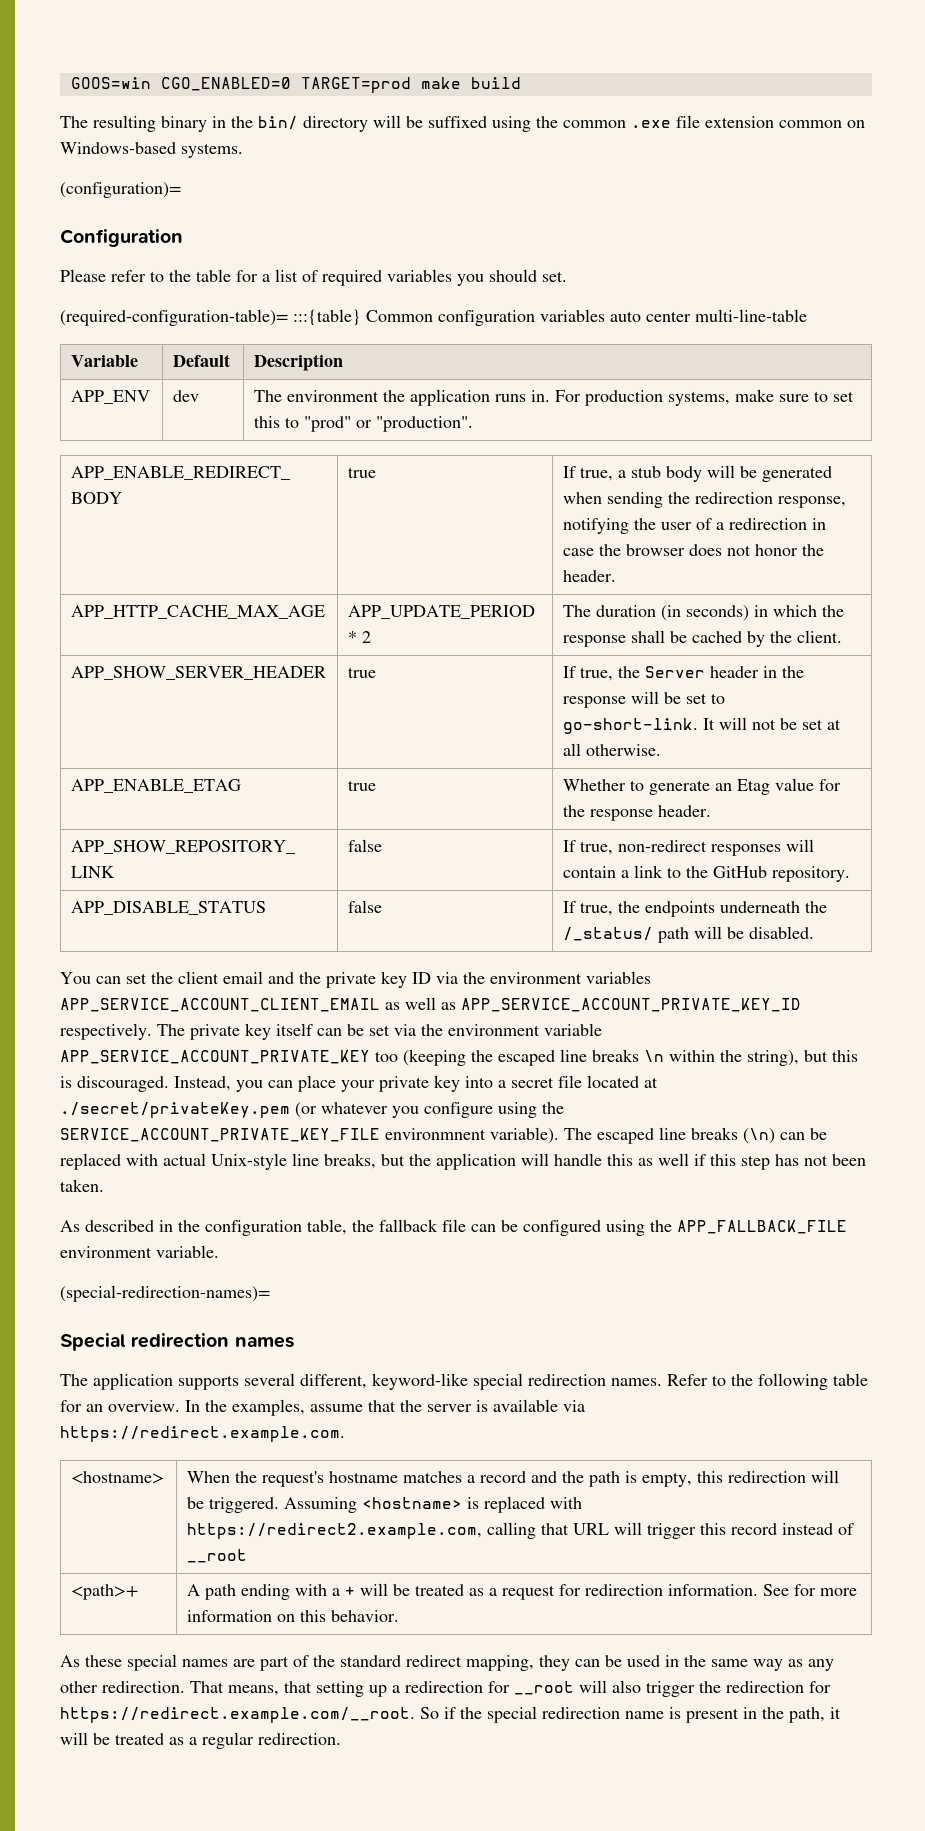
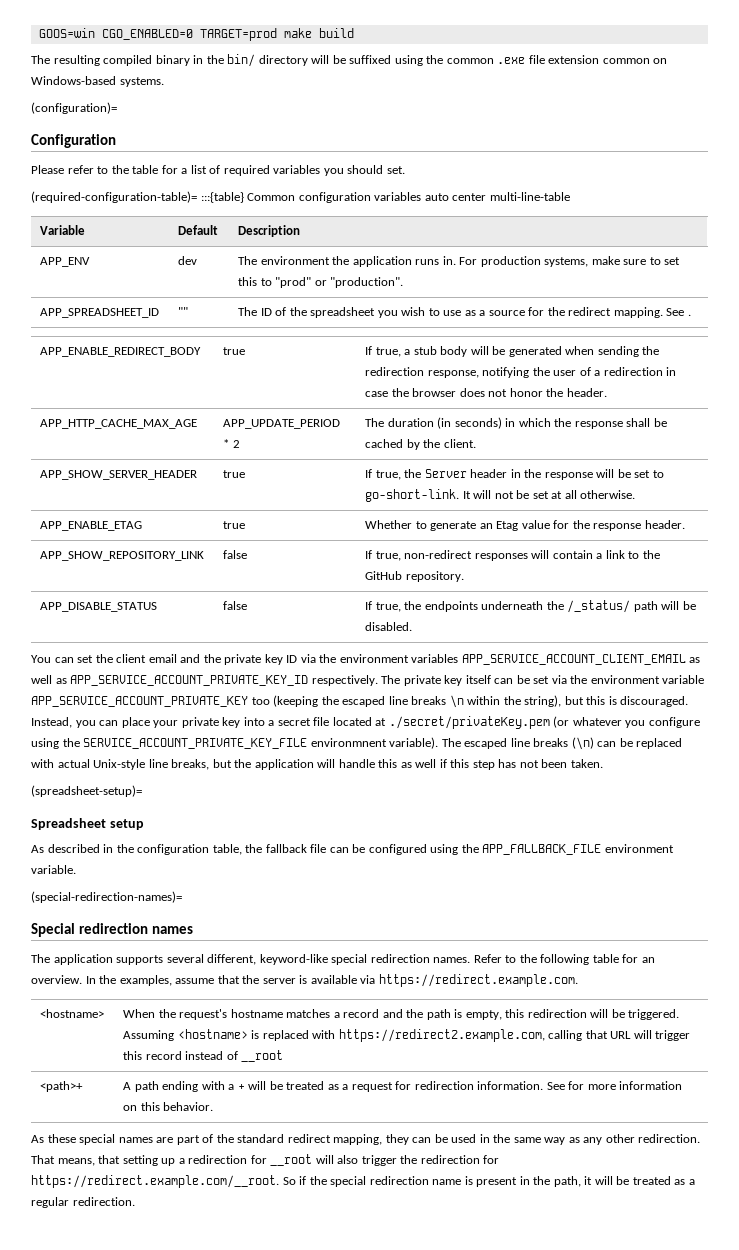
(156, 123) none -> [103,55,153,66] compiled
(474, 424) none -> [40,308,160,318] [178,307,189,316] [238,307,691,318] // APP_SPREADSHEET_ID | "" | The ID of the spreadsheet you wish to use as a source for the redirect mapping. See .
(104, 1185) none -> [31,785,142,797] [31,818,144,830] // (spreadsheet-setup)= // Spreadsheet setup

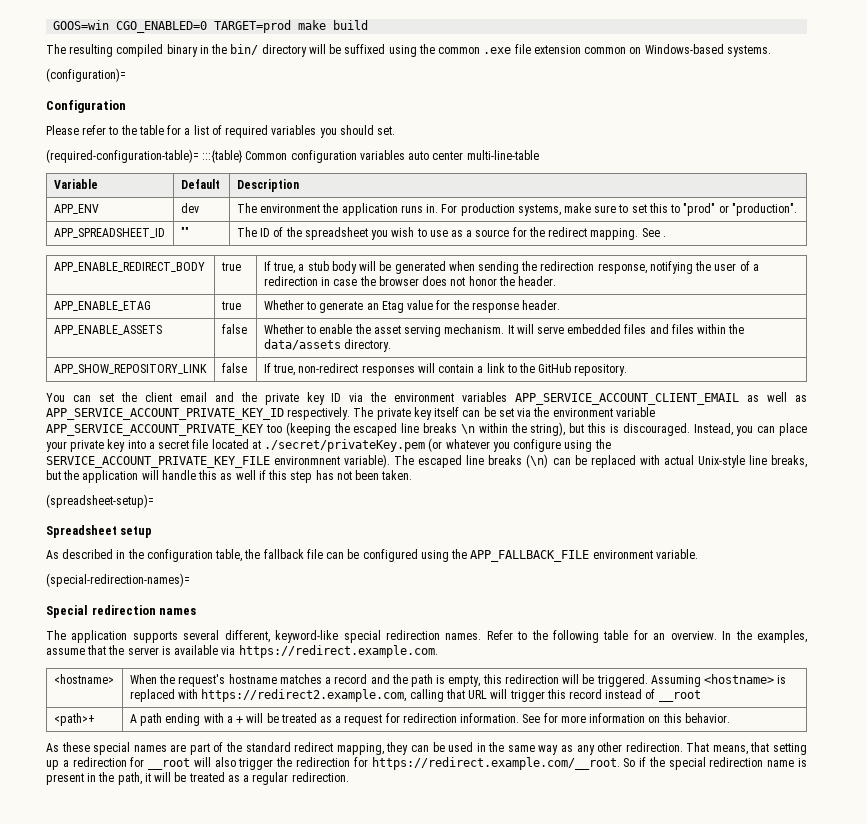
[40,419,198,429] [223,419,341,429] [223,439,240,448] [365,417,667,429] [365,439,476,450] [40,470,198,480] [223,470,246,478] [365,469,664,480] [365,489,636,502] // APP_HTTP_CACHE_MAX_AGE | APP_UPDATE_PERIOD * 2 | The duration (in seconds) in which the response shall be cached by the client. // APP_SHOW_SERVER_HEADER | true | If true, the Server header in the response will be set to go-short-link. It will not be set at all otherwise. -> (556, 281) none
(685, 524) none -> [53,325,162,335] [221,324,247,334] [263,324,745,337] [263,339,392,352] // APP_ENABLE_ASSETS | false | Whether to enable the asset serving mechanism. It will serve embedded files and files within the data/assets directory.
[40,602,158,612] [223,601,248,610] [365,600,696,613] [365,622,413,631] // APP_DISABLE_STATUS | false | If true, the endpoints underneath the /_status/ path will be disabled. -> (628, 370) none

